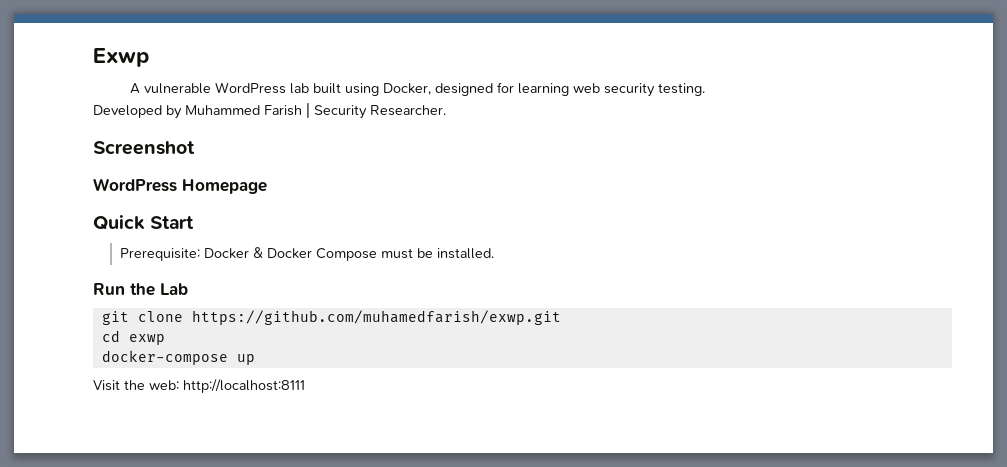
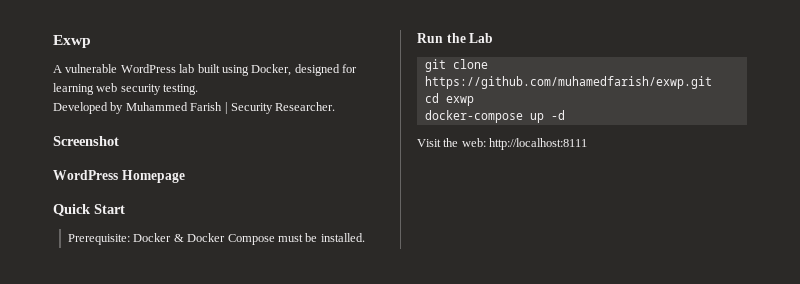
(255, 359) none -> [550,110,565,120] -d

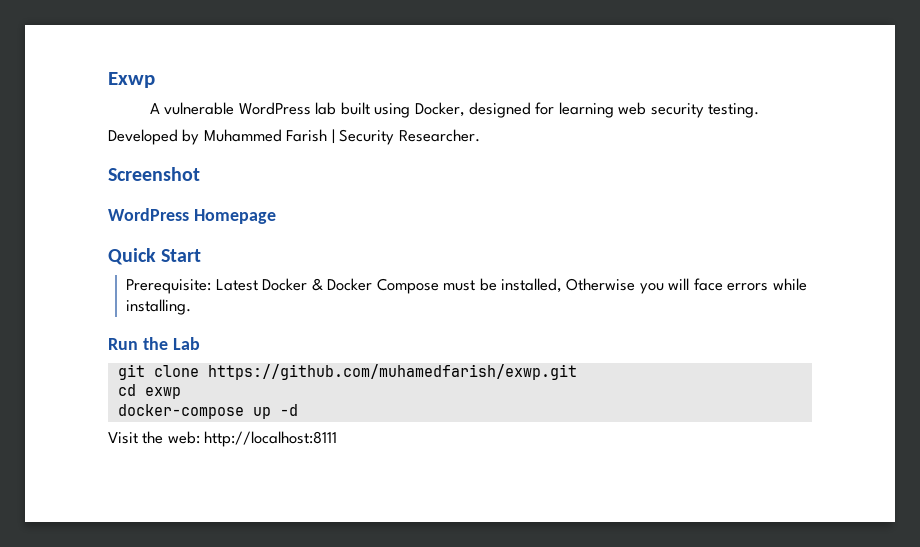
(131, 239) none -> [215,279,258,291] Latest
[320,233,365,242] installed. -> [501,278,807,294] [126,299,192,315] installed, Otherwise you will face errors while installing.

